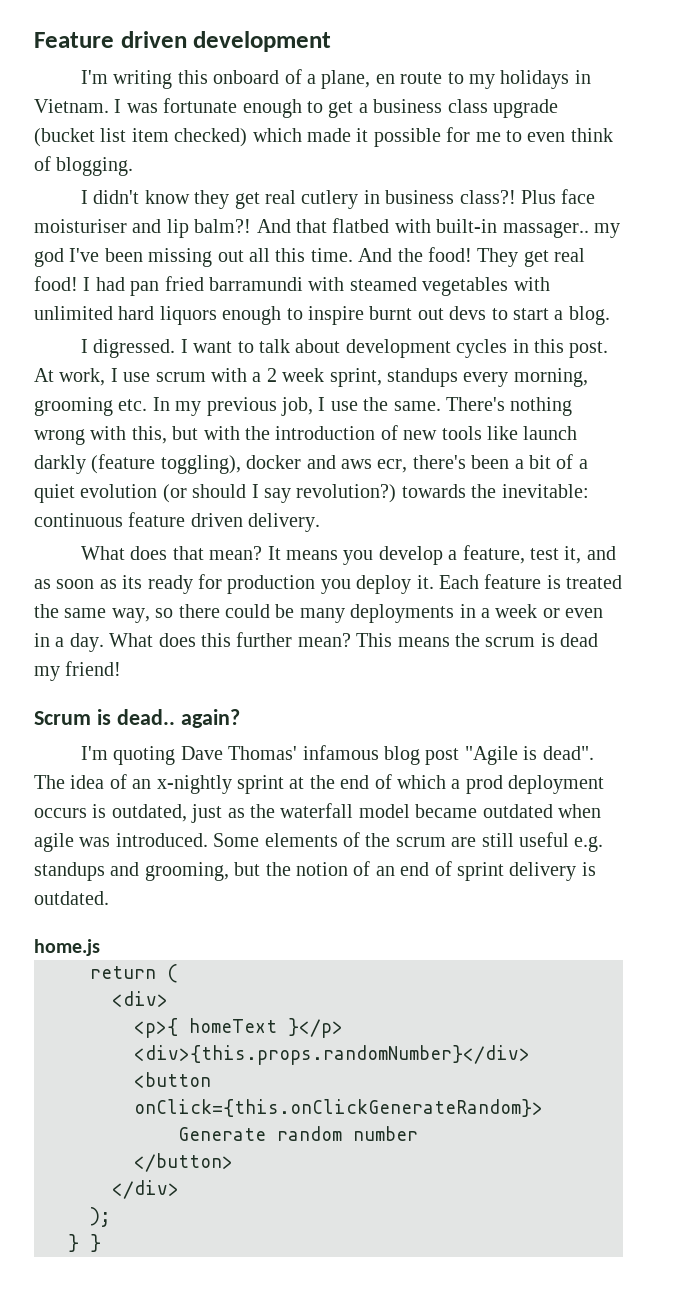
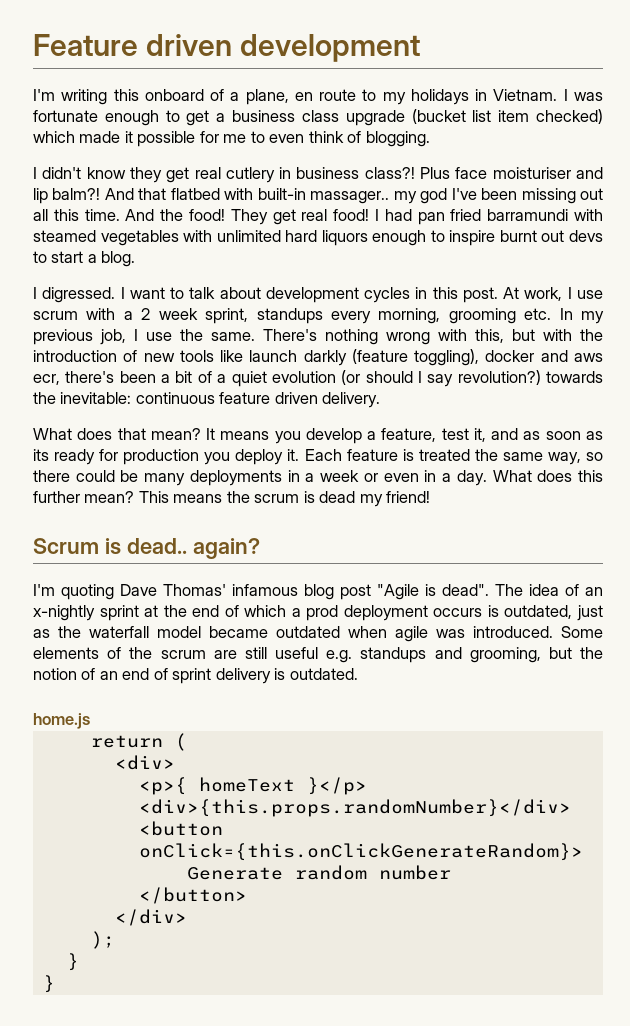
(79, 1243) none -> (79, 962) //

